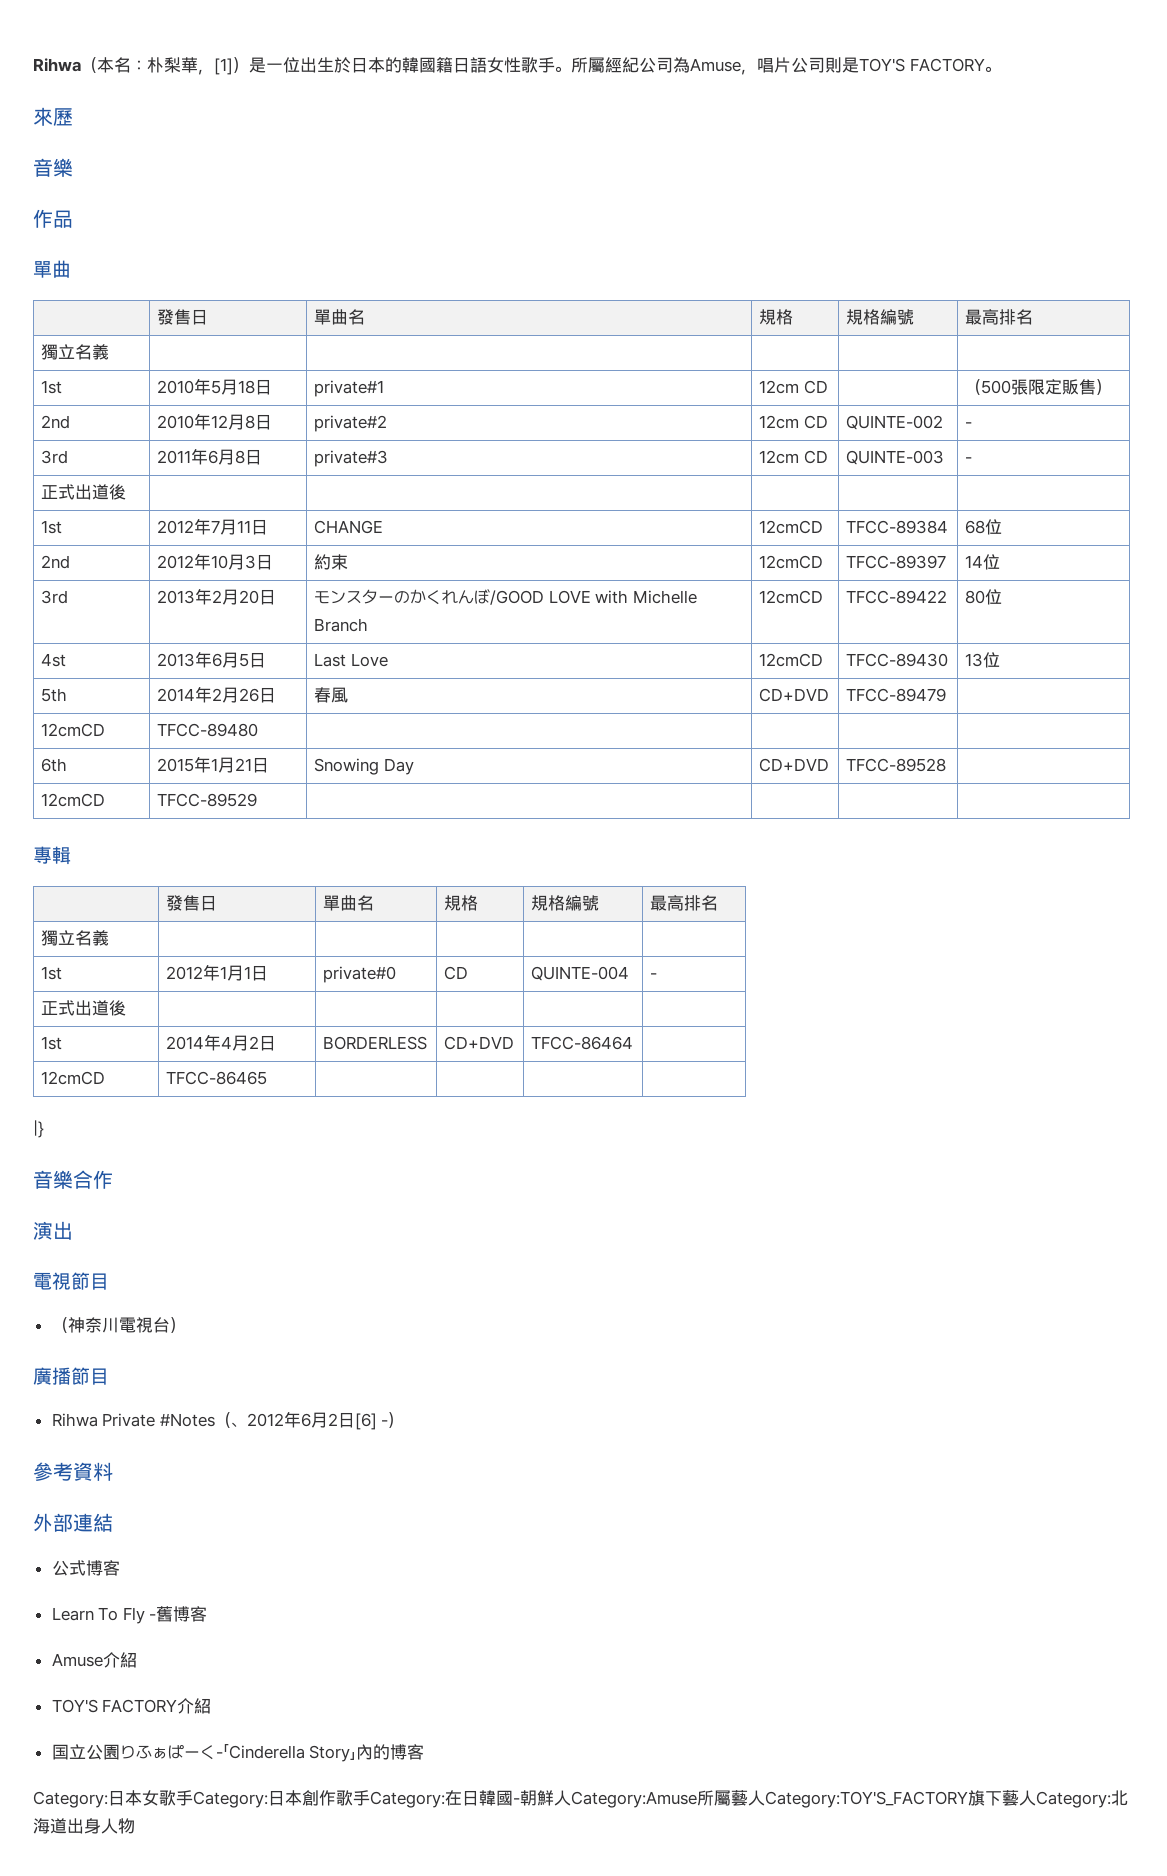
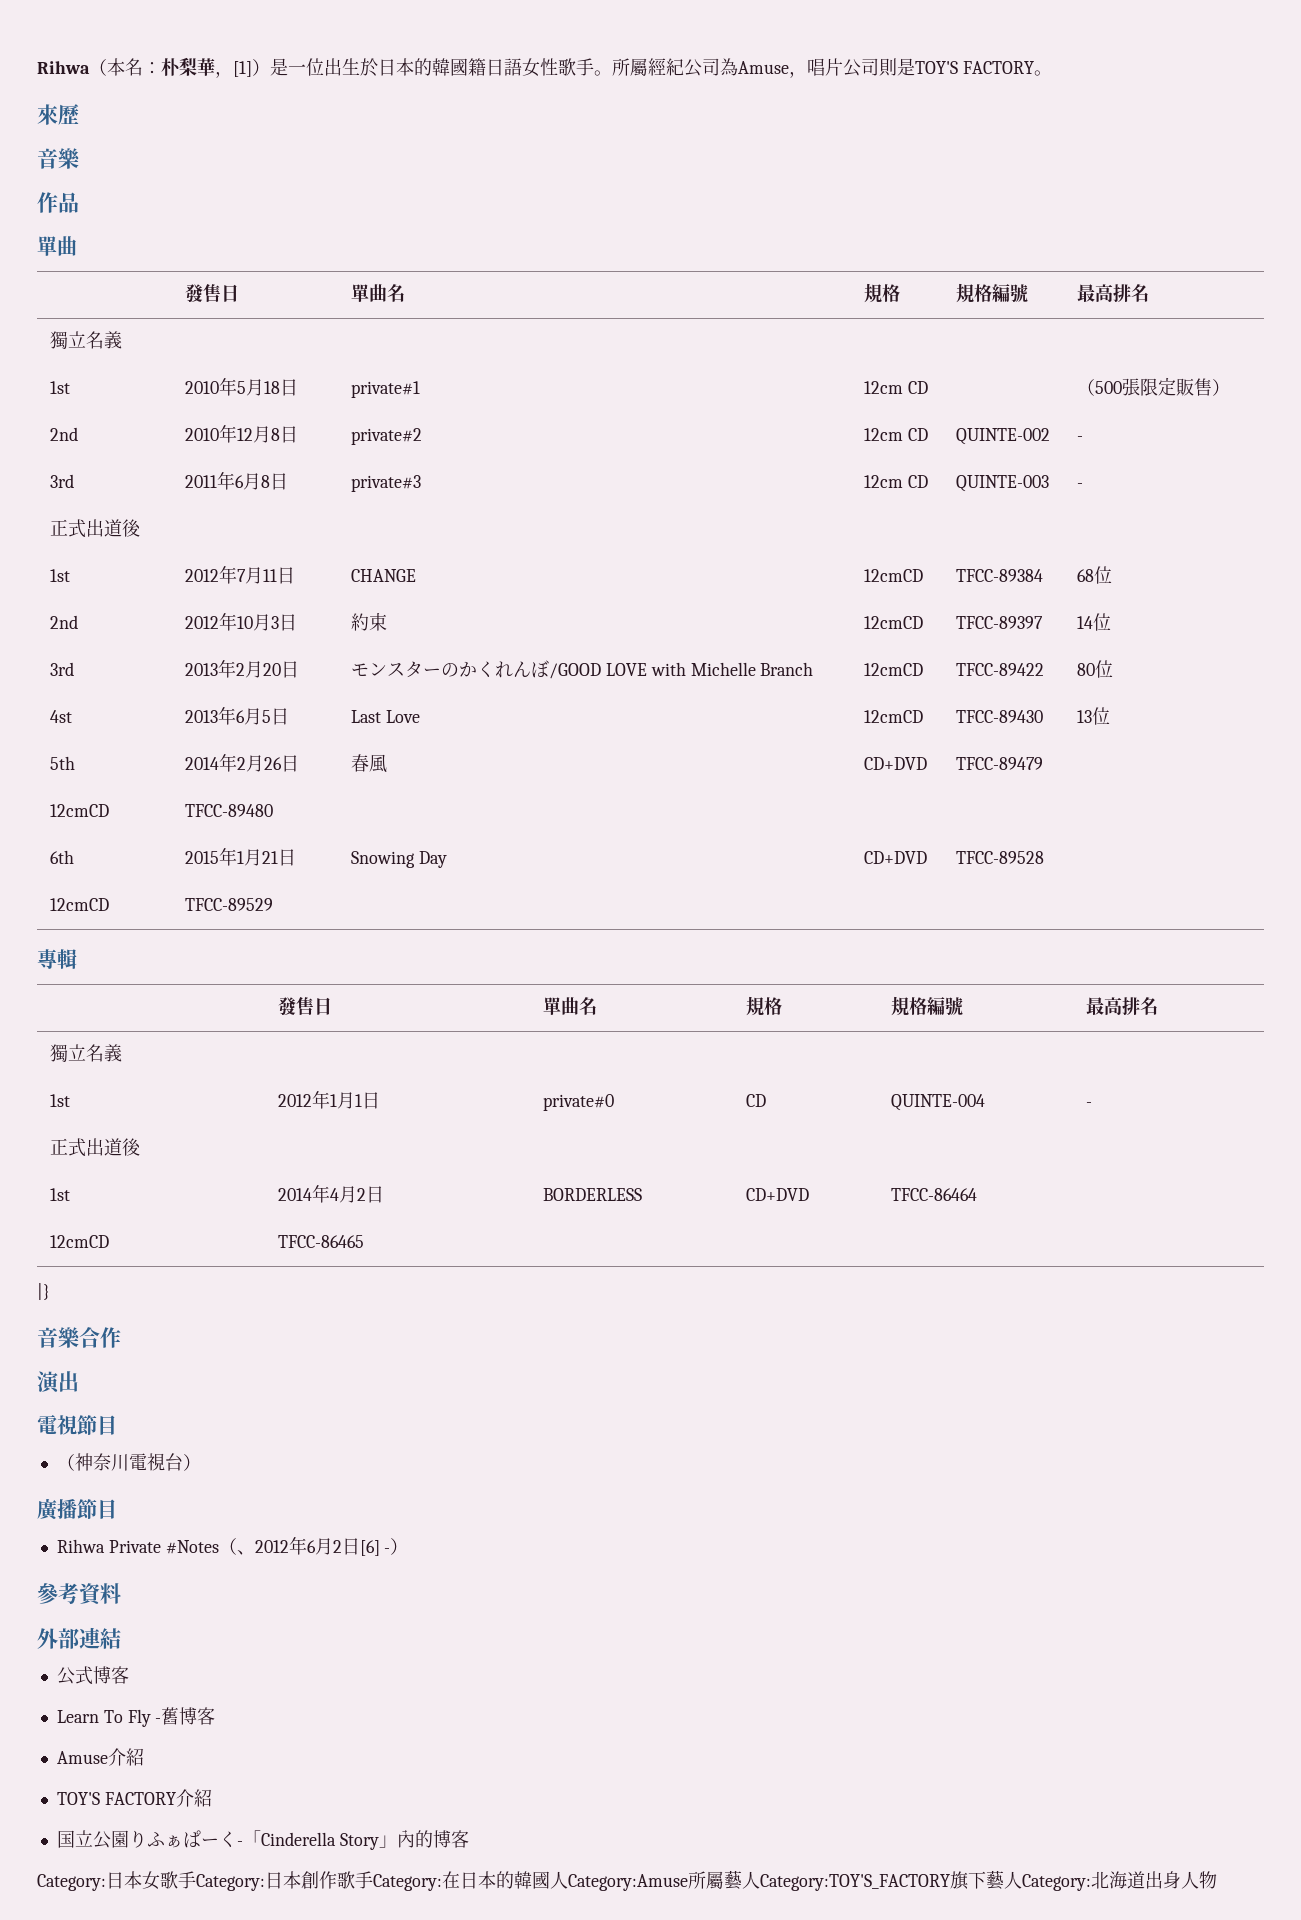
[479,1790,554,1806] 韓國-朝鮮 -> [478,1871,550,1889] 本的韓國

